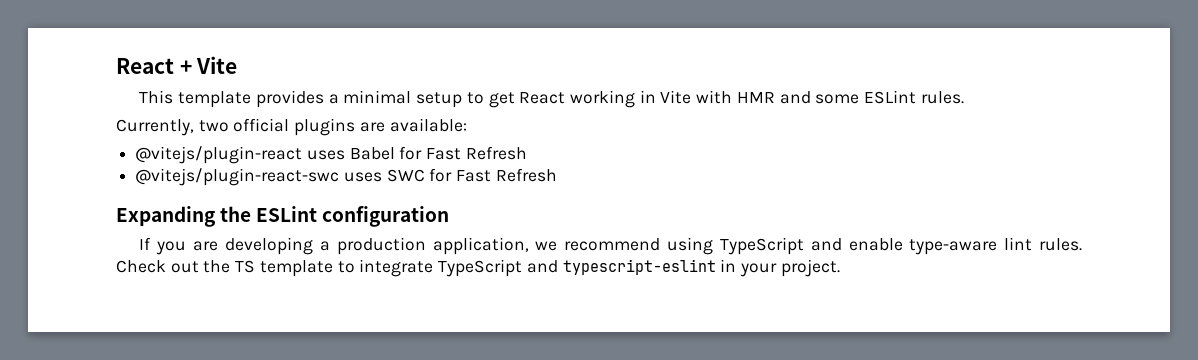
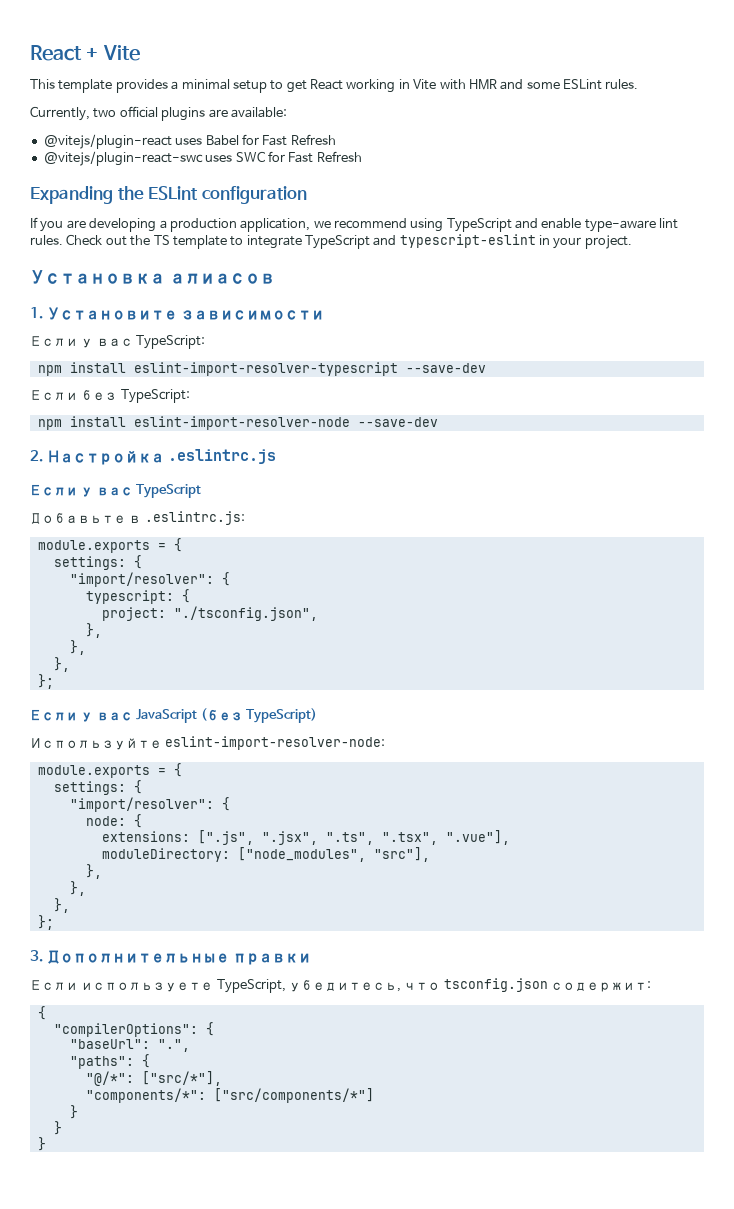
(840, 268) none -> [30,270,275,284] [30,307,324,320] [30,335,206,349] [37,362,486,376] [30,389,190,403] [37,416,438,430] [30,449,276,465] [30,484,202,498] [30,511,245,525] [37,538,182,553] [53,555,142,570] [69,572,230,587] [85,589,190,604] [101,606,318,621] [85,623,102,638] [69,640,86,655] [53,657,70,672] [37,674,54,689] [30,708,317,723] [30,736,386,750] [37,763,182,778] [53,780,142,795] [69,797,230,812] [85,814,142,828] [101,830,510,845] [101,847,430,862] [85,864,102,879] [69,881,86,896] [53,898,70,913] [37,915,54,930] [30,950,311,965] [30,978,652,993] [37,1006,46,1020] [53,1022,214,1037] [69,1039,190,1052] [69,1054,150,1069] [85,1071,222,1086] [85,1088,374,1103] [69,1105,78,1119] [53,1121,62,1135] [37,1137,46,1151] // Установка алиасов // 1. Установите зависимости // Если у вас TypeScript: // npm install eslint-import-resolver-typescript --save-dev // Если без TypeScript: // npm install eslint-import-resolver-node --save-dev // 2. Настройка .eslintrc.js // Если у вас TypeScript // Добавьте в .eslintrc.js: // module.exports = { // settings: { // "import/resolver": { // typescript: { // project: "./tsconfig.json", // }, // }, // }, // }; // Если у вас JavaScript (без TypeScript) // Используйте eslint-import-resolver-node: // module.exports = { // settings: { // "import/resolver": { // node: { // extensions: [".js", ".jsx", ".ts", ".tsx", ".vue"], // moduleDirectory: ["node_modules", "src"], // }, // }, // }, // }; // 3. Дополнительные правки // Если используете TypeScript, убедитесь, что tsconfig.json содержит: // { // "compilerOptions": { // "baseUrl": ".", // "paths": { // "@/*": ["src/*"], // "components/*": ["src/components/*"] // } // } // }

